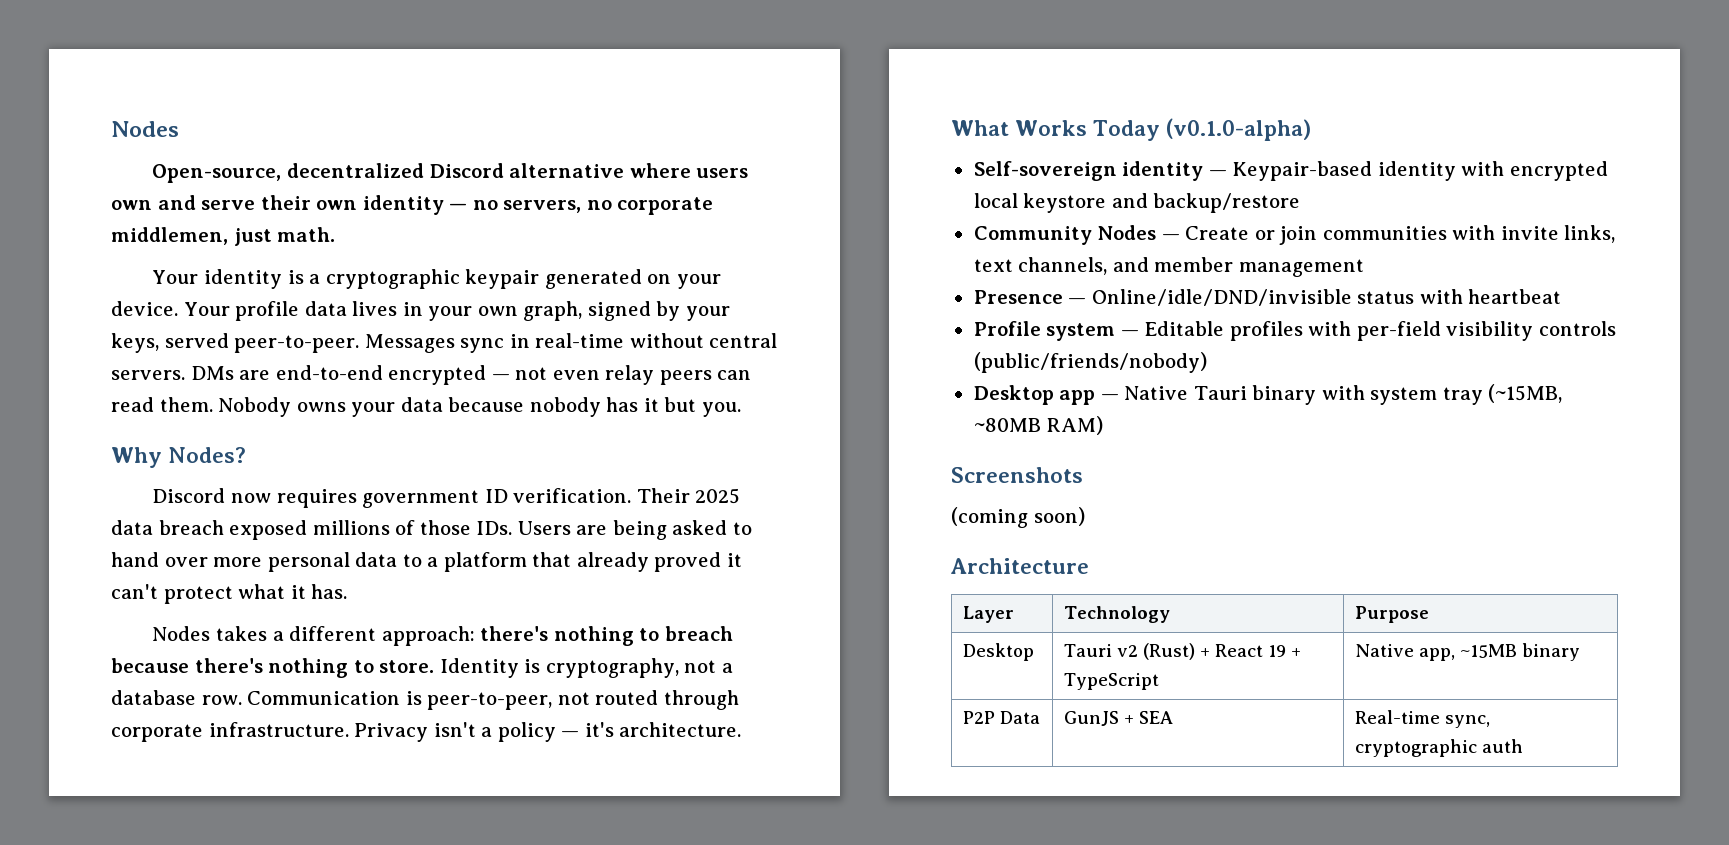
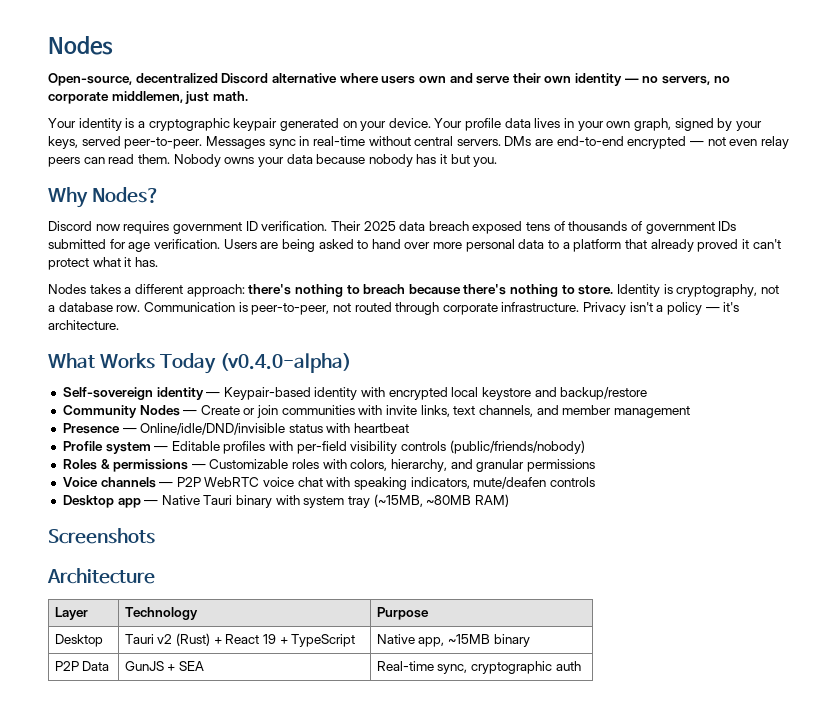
[312,520,513,535] millions of those IDs. -> [526,221,737,234] [48,239,220,252] tens of thousands of government IDs submitted for age verification.
[1166,118,1312,141] (v0.1.0-alpha) -> [219,353,351,373] (v0.4.0-alpha)
(1207, 362) none -> [62,459,595,472] [62,477,595,490] // Roles & permissions — Customizable roles with colors, hierarchy, and granular permissions // Voice channels — P2P WebRTC voice chat with speaking indicators, mute/deafen controls
[951,507,1085,528] // (coming soon) -> (155, 536) none

